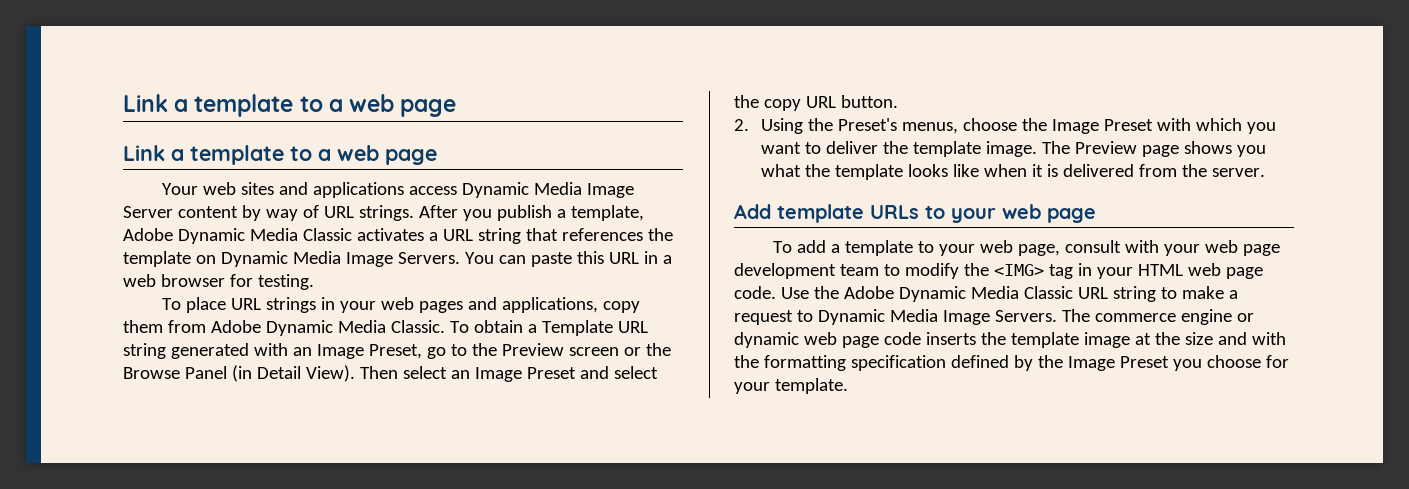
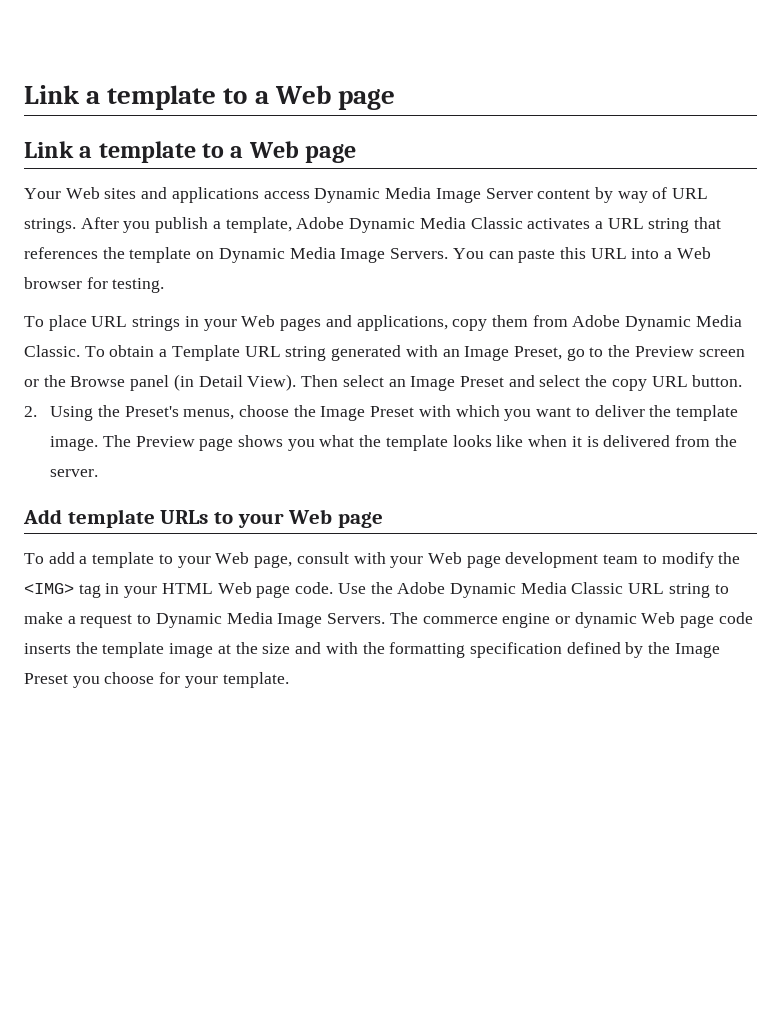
[123,94,395,117] Link a template to a web -> [24,85,331,110] Link a template to a Web
[337,145,379,161] web -> [248,141,299,158] Web
[203,182,237,195] web -> [65,187,100,199] Web
[643,251,672,264] [123,274,156,287] in a web -> [631,247,711,259] into a Web
[381,297,415,310] web -> [241,315,276,327] Web
[184,366,227,379] Panel -> [130,375,170,391] panel
[1002,204,1041,219] web -> [288,509,333,524] Web
[980,240,1014,253] web -> [215,552,250,564] Web
[1204,240,1238,253] web -> [427,552,462,564] Web
[1187,263,1221,276] web -> [217,582,252,594] Web
[803,332,837,345] web -> [641,612,676,624] Web

